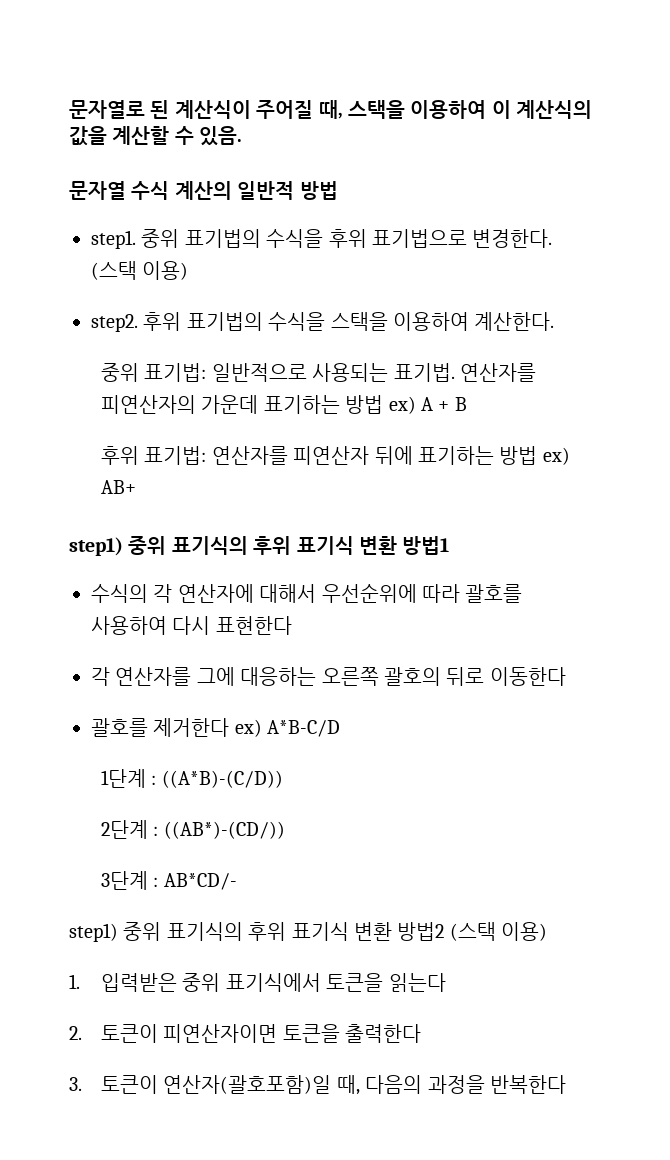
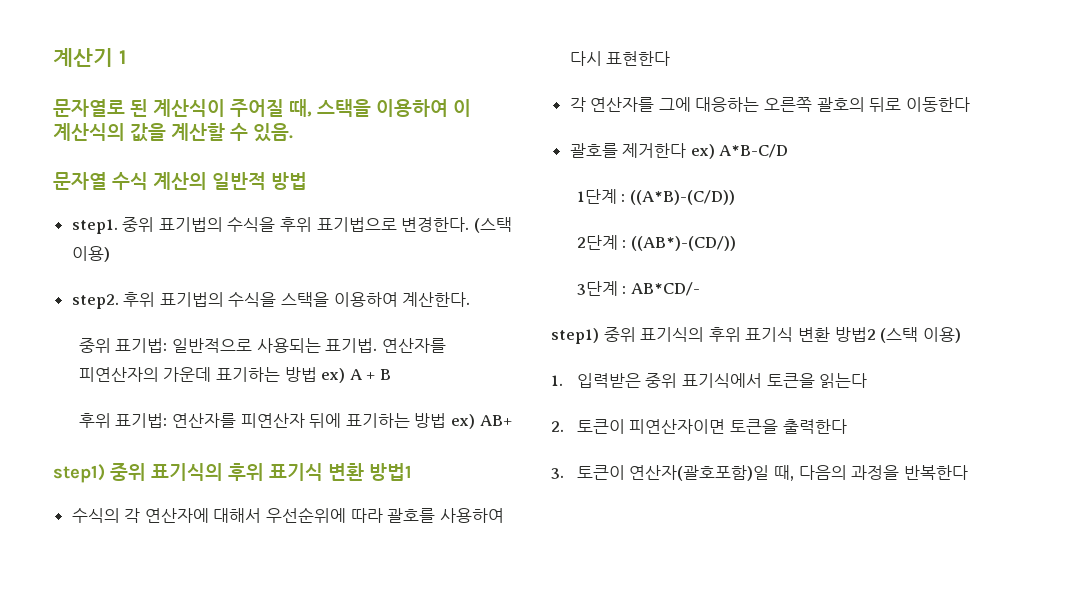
(69, 109) none -> [53,48,126,67] 계산기 1 //

